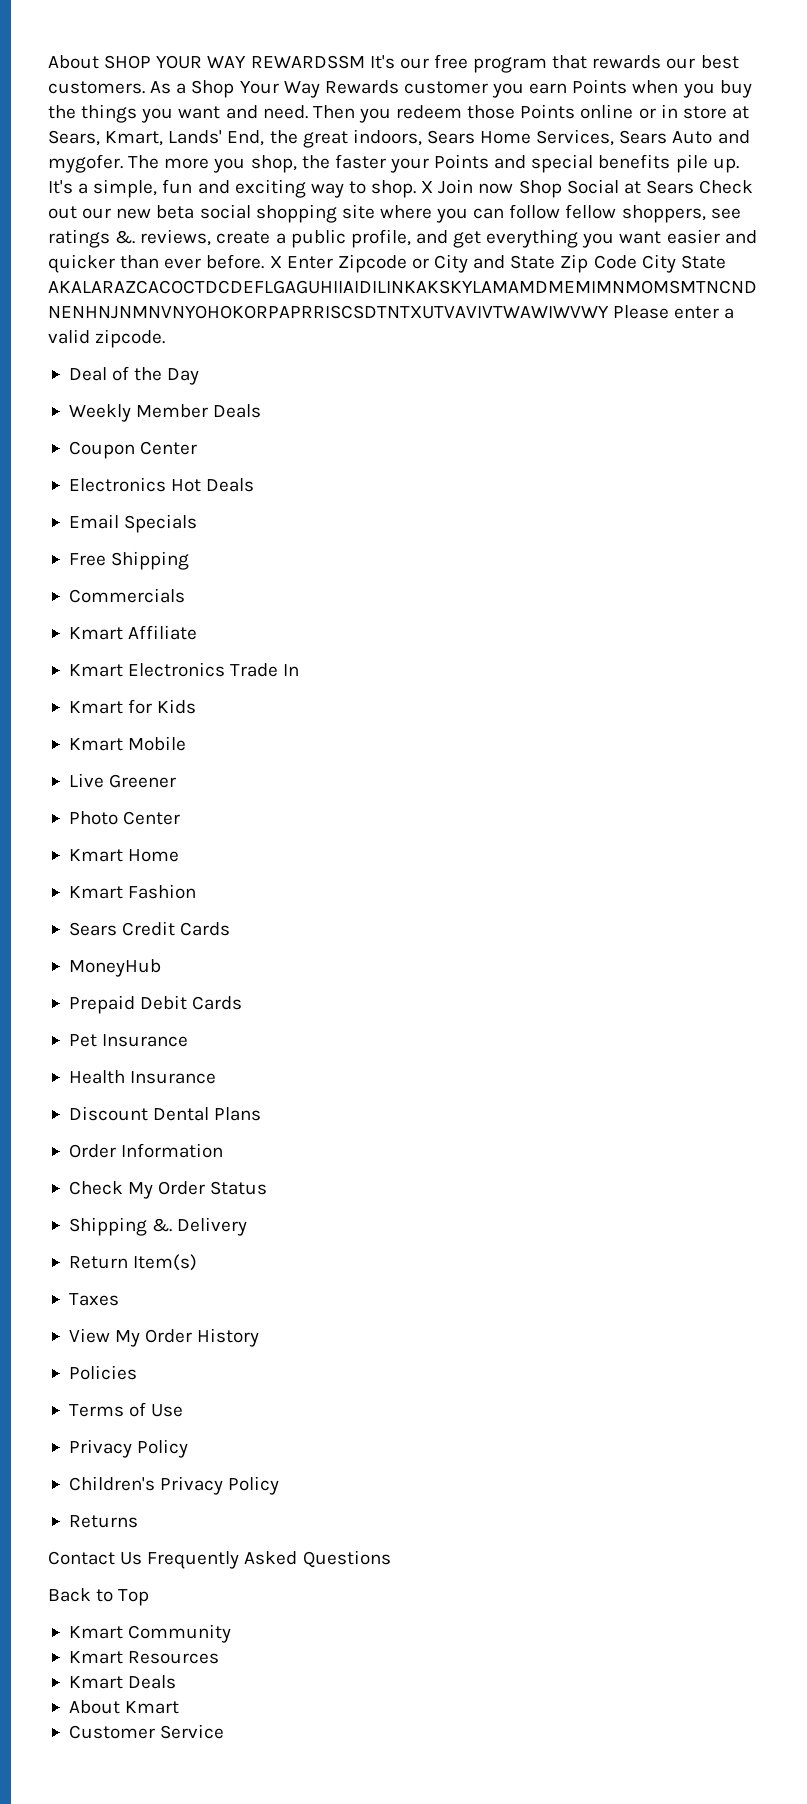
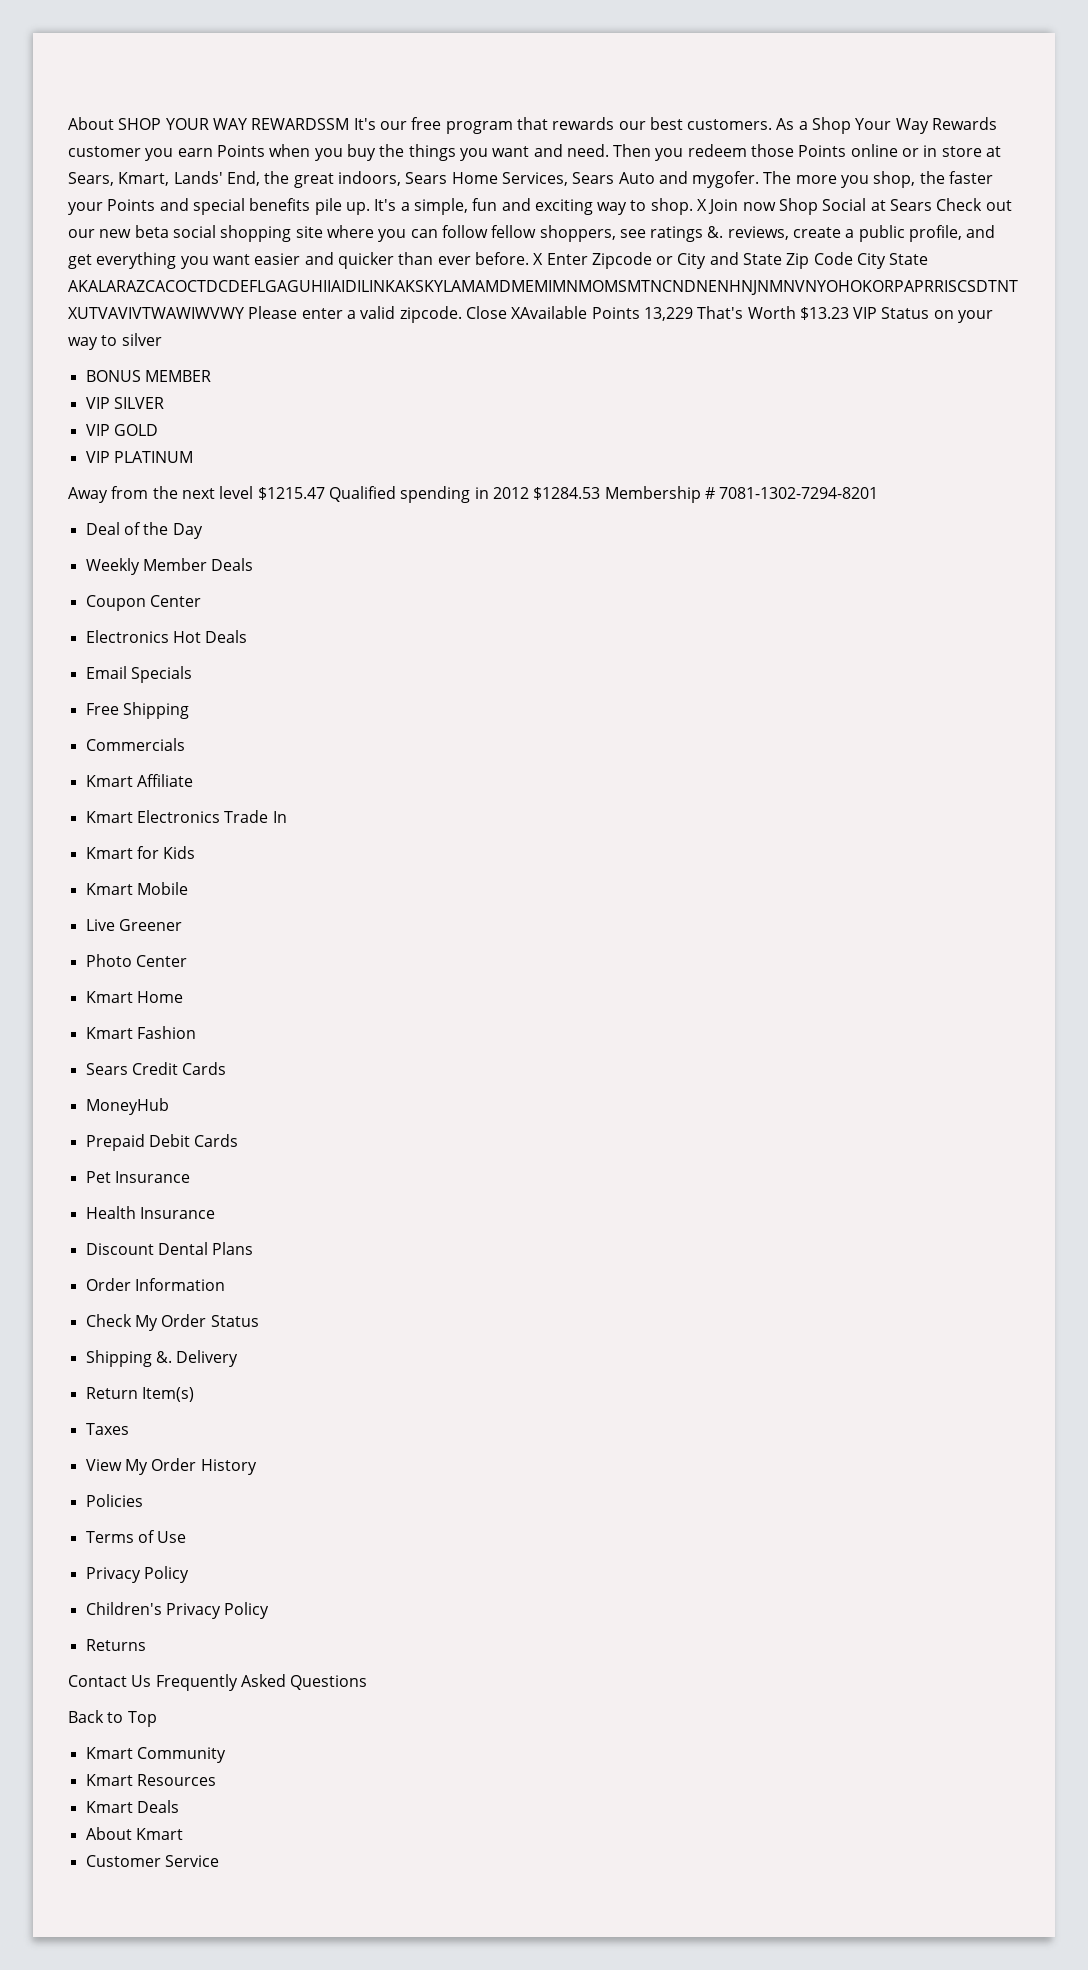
(166, 338) none -> [465,306,994,323] [68,333,162,350] [85,370,211,382] [85,397,164,409] [85,424,158,436] [85,451,193,463] [68,486,879,503] Close XAvailable Points 13,229 That's Worth $13.23 VIP Status on your way to silver // BONUS MEMBER // VIP SILVER // VIP GOLD // VIP PLATINUM // Away from the next level $1215.47 Qualified spending in 2012 $1284.53 Membership # 7081-1302-7294-8201

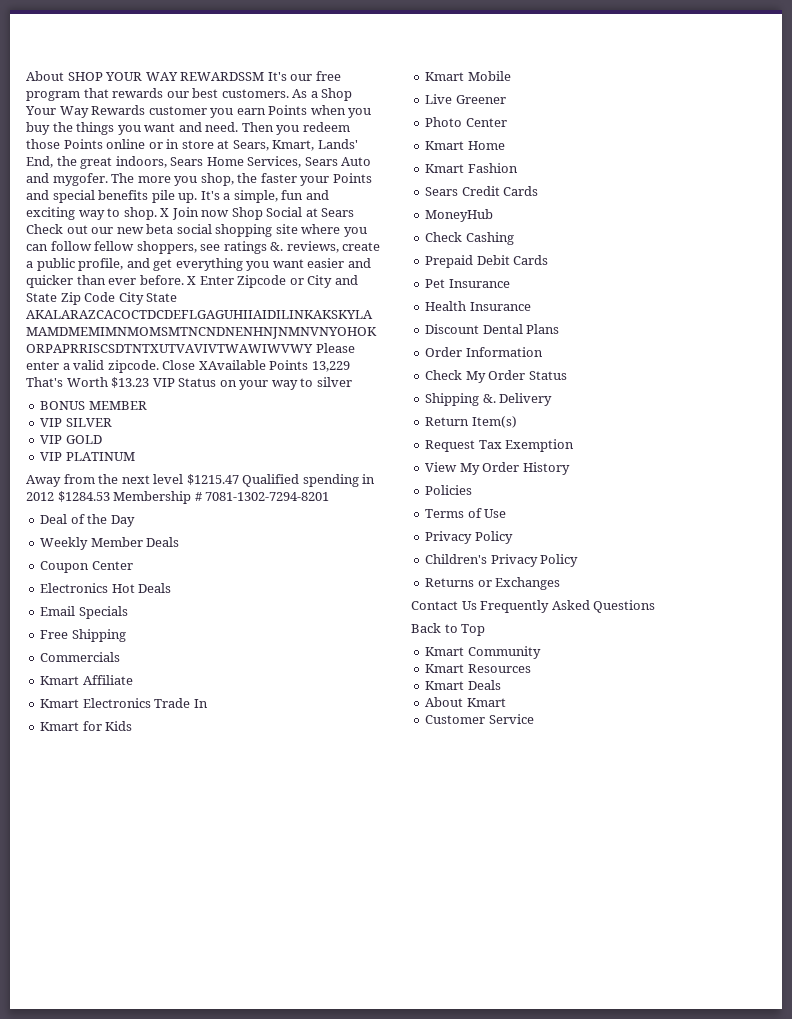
(169, 1106) none -> [425,232,514,245] // Check Cashing
[85,1423,129,1435] Taxes -> [425,439,575,452] Request Tax Exemption
(146, 1645) none -> [477,577,561,590] or Exchanges

